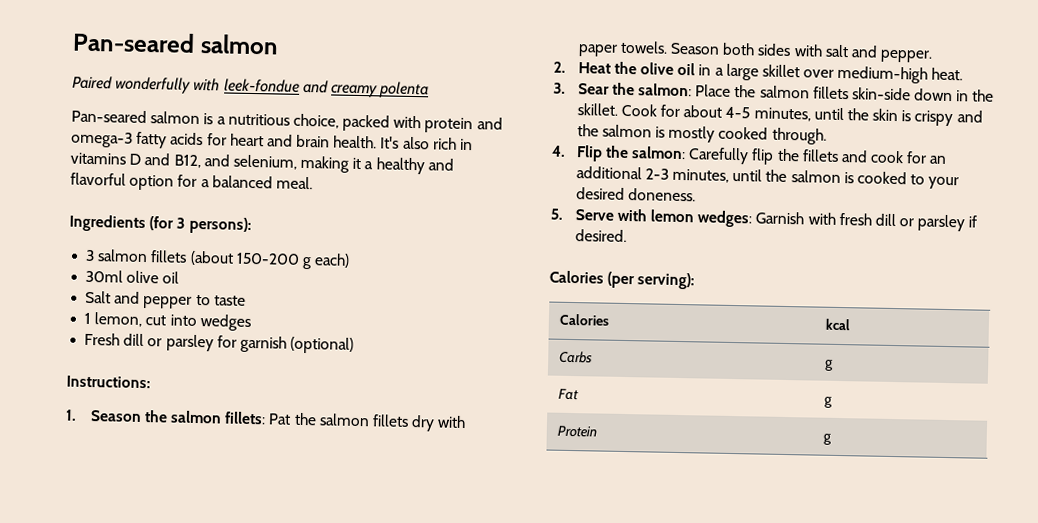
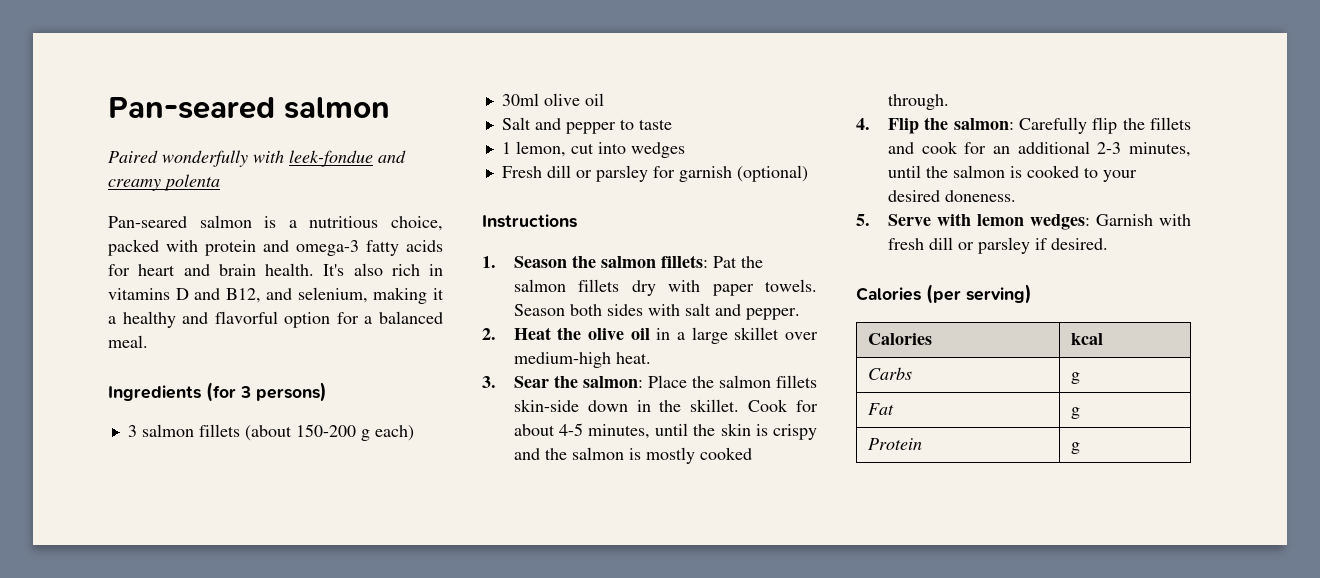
[188,216,252,234] persons): -> [256,382,327,402] persons)
[66,375,151,389] Instructions: -> [482,214,577,228] Instructions
[637,272,696,290] serving): -> [966,284,1032,304] serving)

